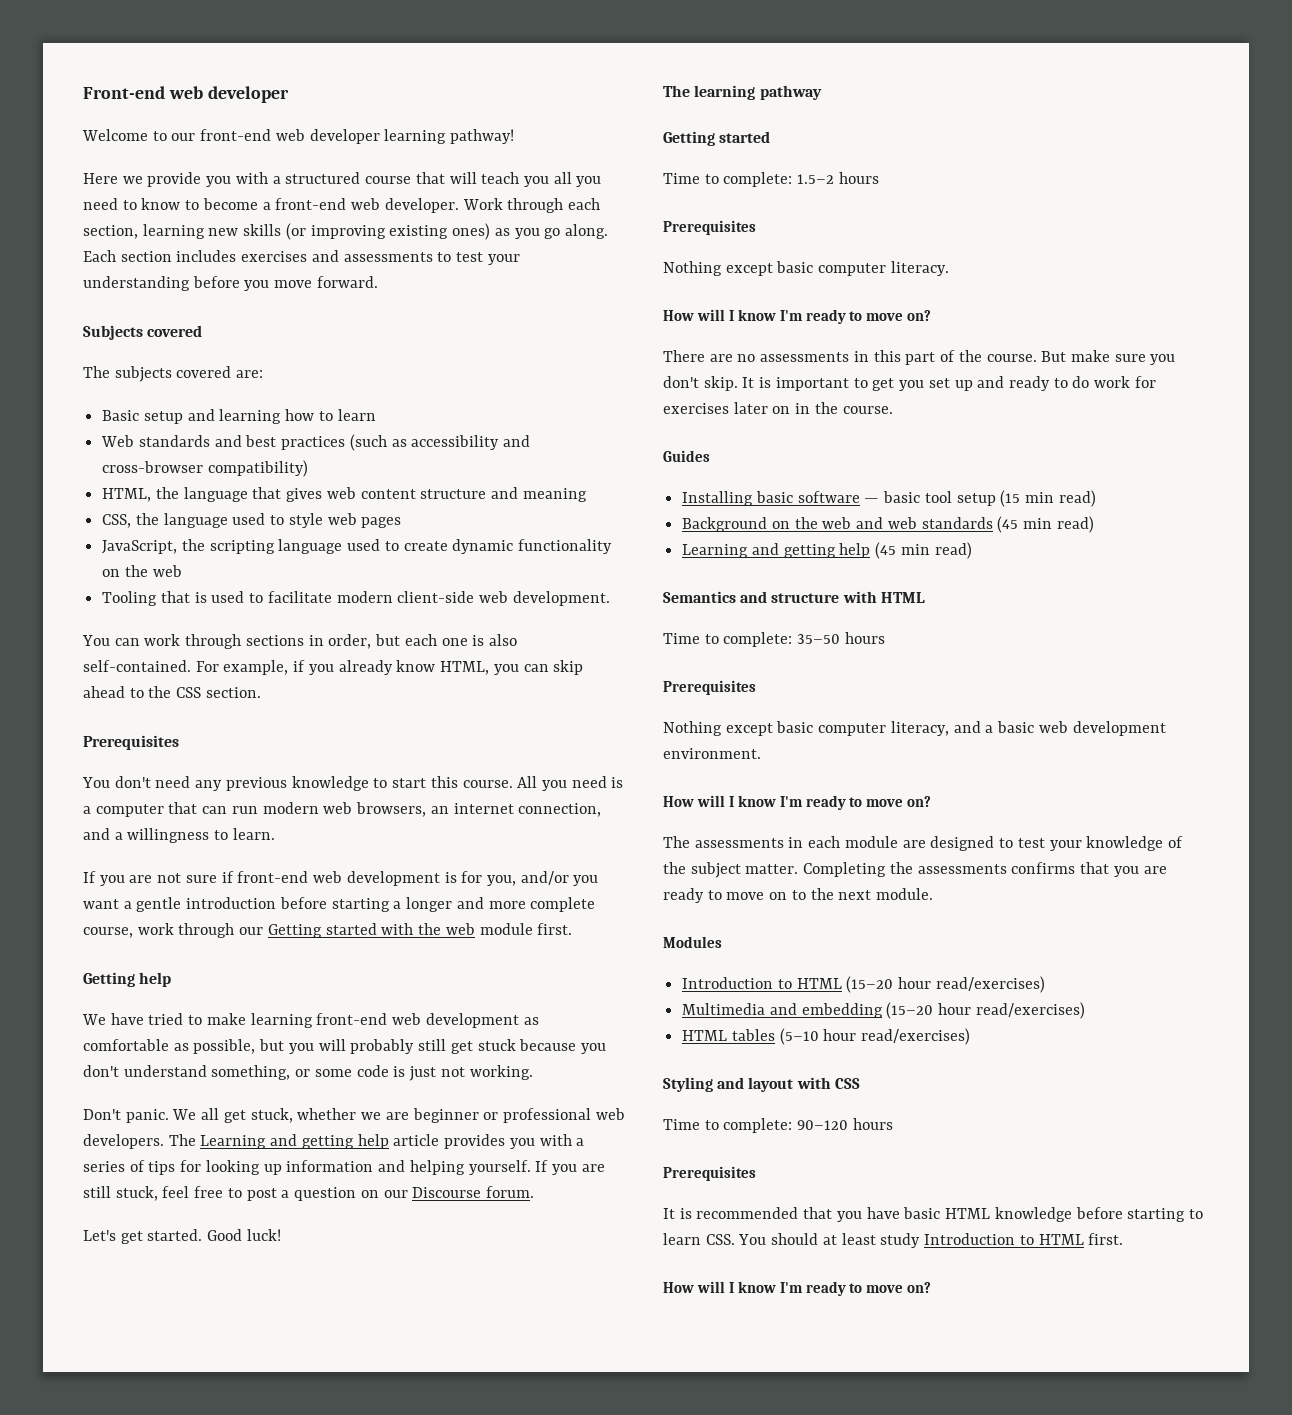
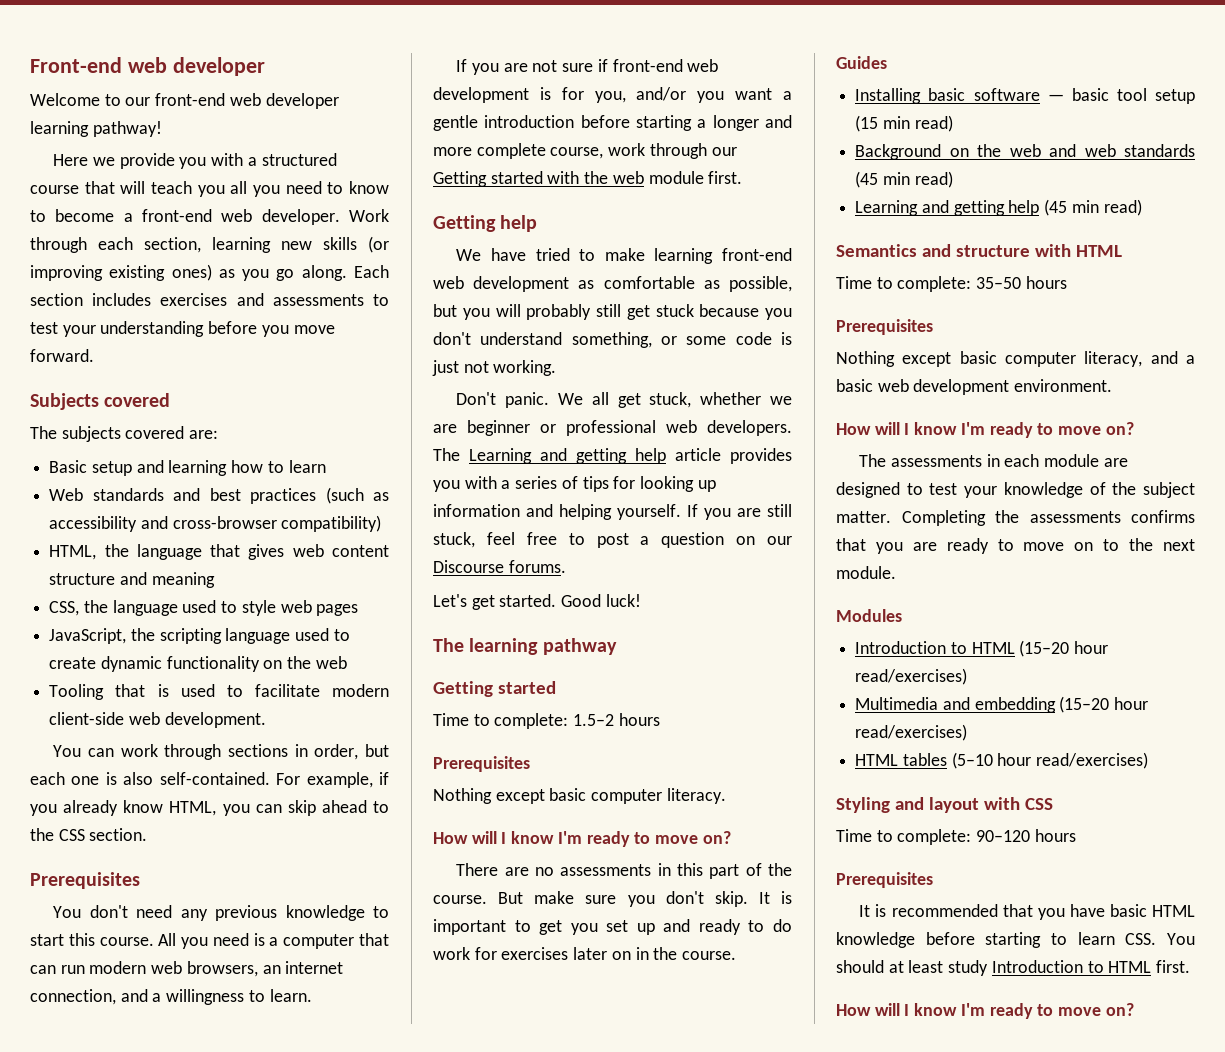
[485,1186,534,1198] forum. -> [508,560,566,573] forums.

